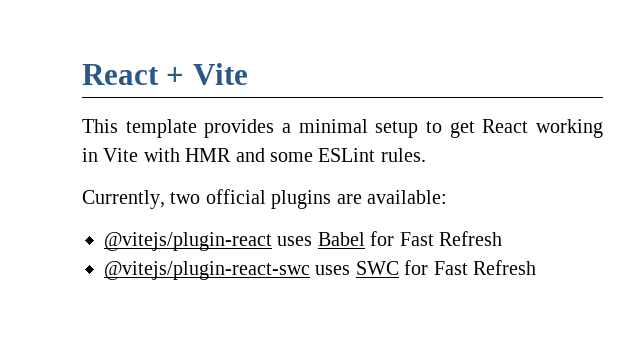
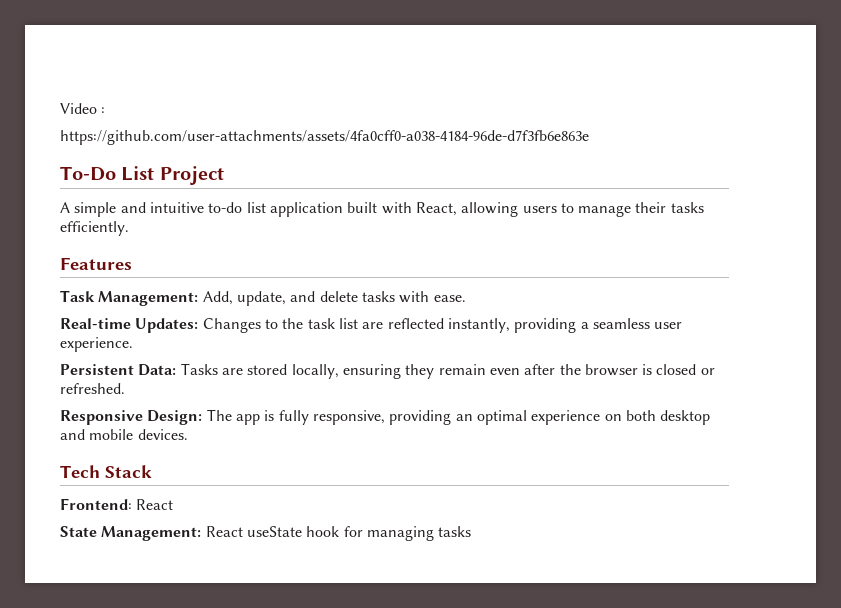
[82,63,248,85] [82,119,603,138] [82,148,426,162] [82,189,447,209] [104,231,502,251] [104,260,536,280] React + Vite // This template provides a minimal setup to get React working in Vite with HMR and some ESLint rules. // Currently, two official plugins are available: // @vitejs/plugin-react uses Babel for Fast Refresh // @vitejs/plugin-react-swc uses SWC for Fast Refresh -> [60,103,106,114] [60,130,589,145] [60,166,224,185] [60,202,704,217] [60,221,129,236] [60,257,132,270] [60,290,466,306] [60,318,683,333] [60,337,133,352] [60,363,715,379] [60,383,125,394] [60,409,711,425] [60,429,188,440] [60,465,152,478] [60,498,174,510] [60,526,472,541] Video : // https://github.com/user-attachments/assets/4fa0cff0-a038-4184-96de-d7f3fb6e863e // To-Do List Project // A simple and intuitive to-do list application built with React, allowing users to manage their tasks efficiently. // Features // Task Management: Add, update, and delete tasks with ease. // Real-time Updates: Changes to the task list are reflected instantly, providing a seamless user experience. // Persistent Data: Tasks are stored locally, ensuring they remain even after the browser is closed or refreshed. // Responsive Design: The app is fully responsive, providing an optimal experience on both desktop and mobile devices. // Tech Stack // Frontend: React // State Management: React useState hook for managing tasks

